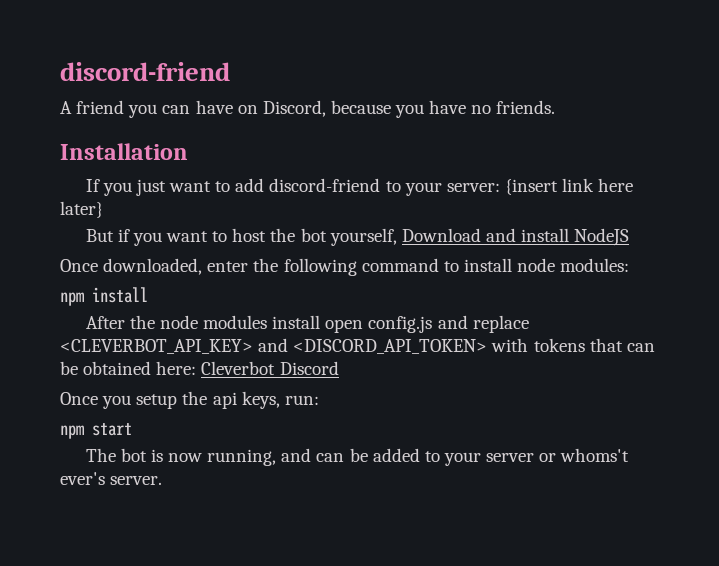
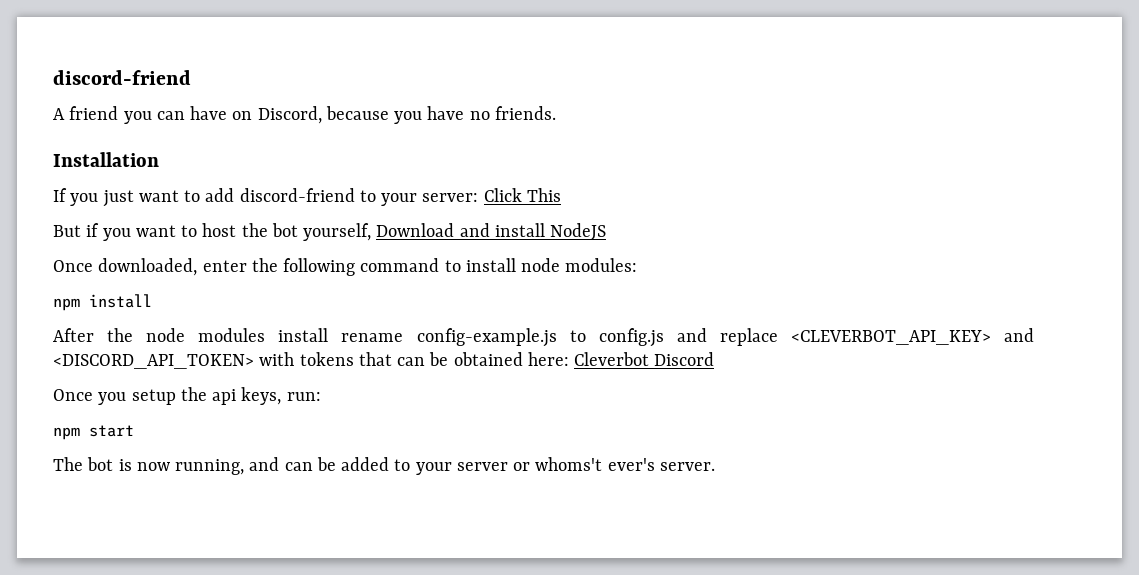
[504,178,634,195] [60,201,103,218] {insert link here later} -> [483,188,561,202] Click This
[325,319,364,333] open -> [341,328,586,347] rename config-example.js to

